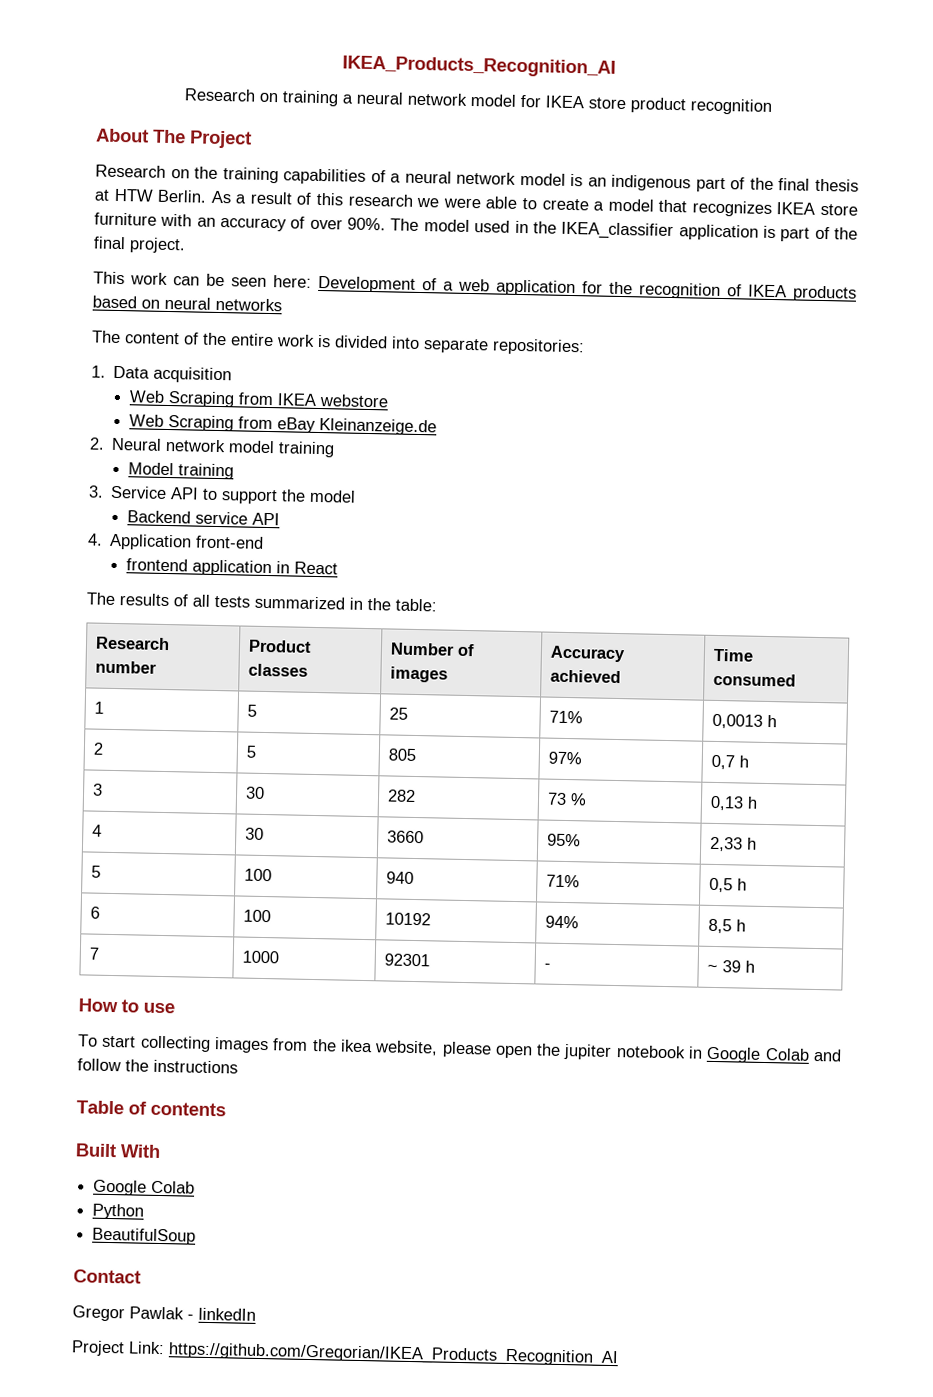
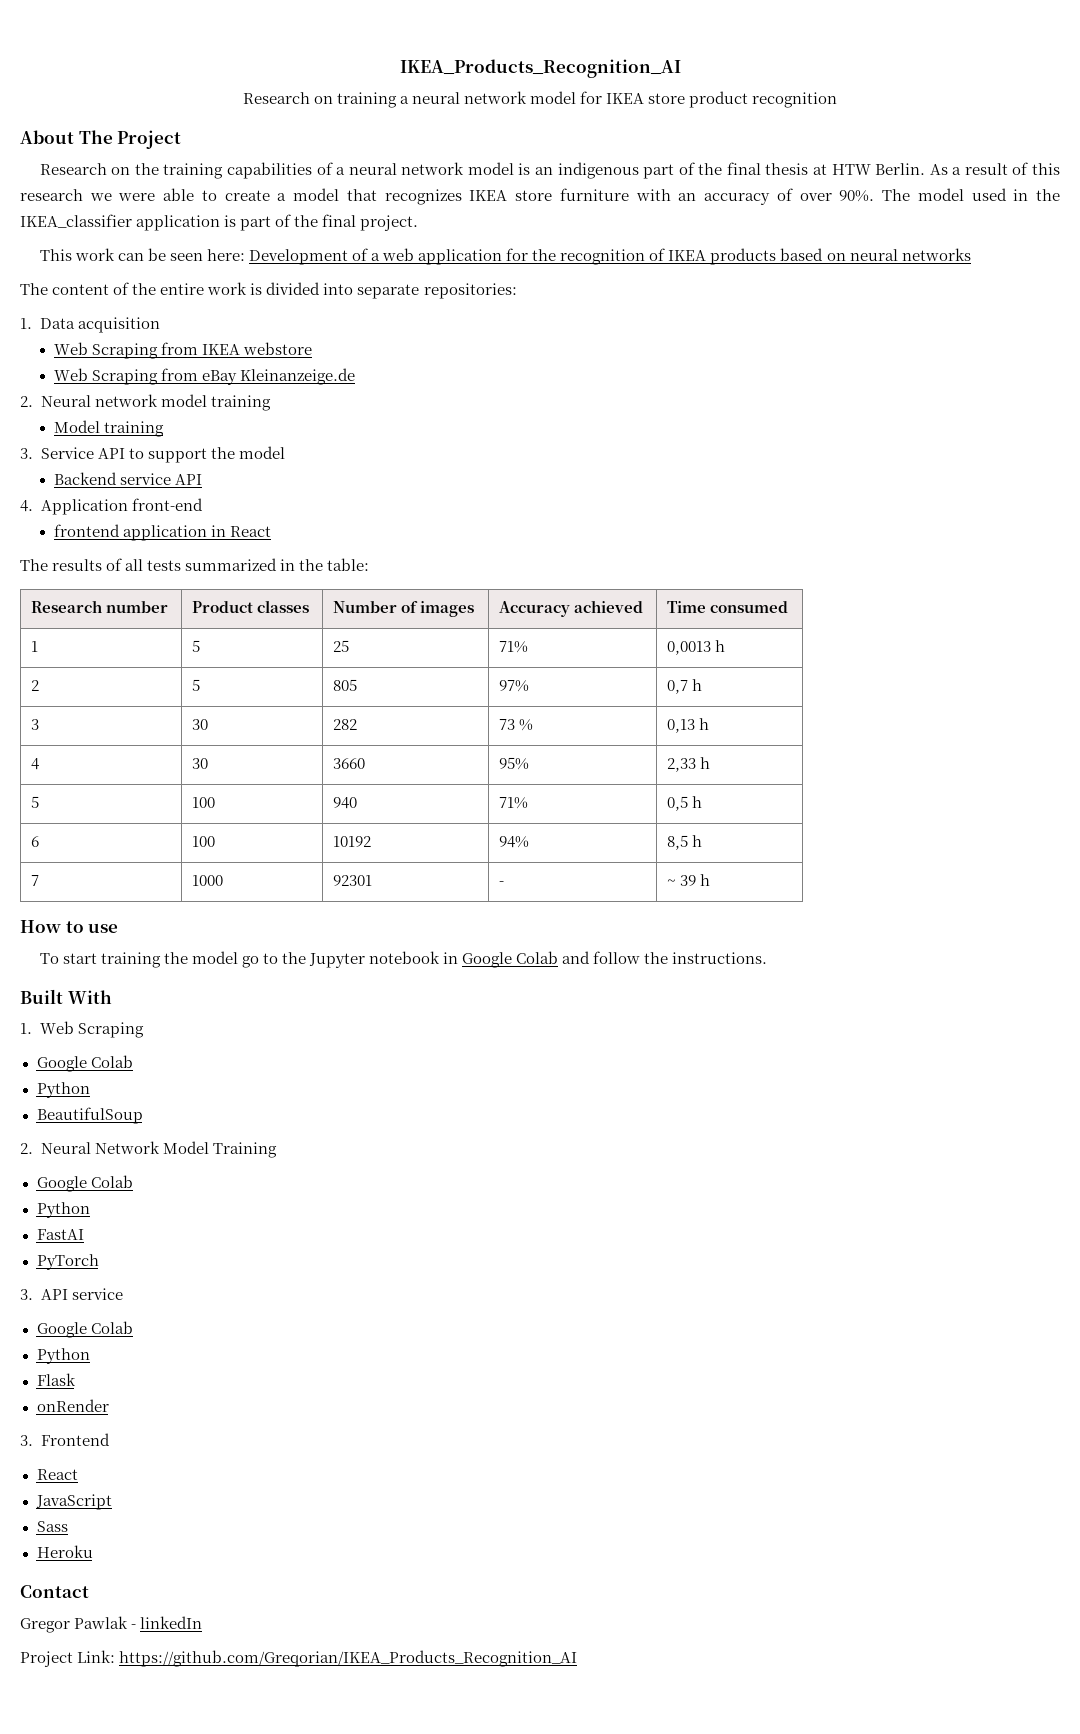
[139,1035,613,1060] collecting images from the ikea website, please open the jupiter -> [100,951,366,968] training the model go to the Jupyter
[153,1059,238,1074] [76,1100,226,1117] instructions // Table of contents -> [672,952,768,964] instructions.
(161, 1151) none -> [20,1021,144,1038] // 1. Web Scraping
(197, 1236) none -> [20,1141,277,1158] [36,1175,133,1192] [36,1202,90,1218] [36,1229,84,1240] [36,1254,99,1270] [20,1288,123,1300] [36,1321,133,1338] [36,1348,90,1364] [36,1373,76,1386] [36,1399,109,1412] [20,1433,110,1446] [36,1469,78,1480] [35,1494,112,1510] [36,1521,68,1532] [36,1545,93,1558] // 2. Neural Network Model Training // Google Colab // Python // FastAI // PyTorch // 3. API service // Google Colab // Python // Flask // onRender // 3. Frontend // React // JavaScript // Sass // Heroku

